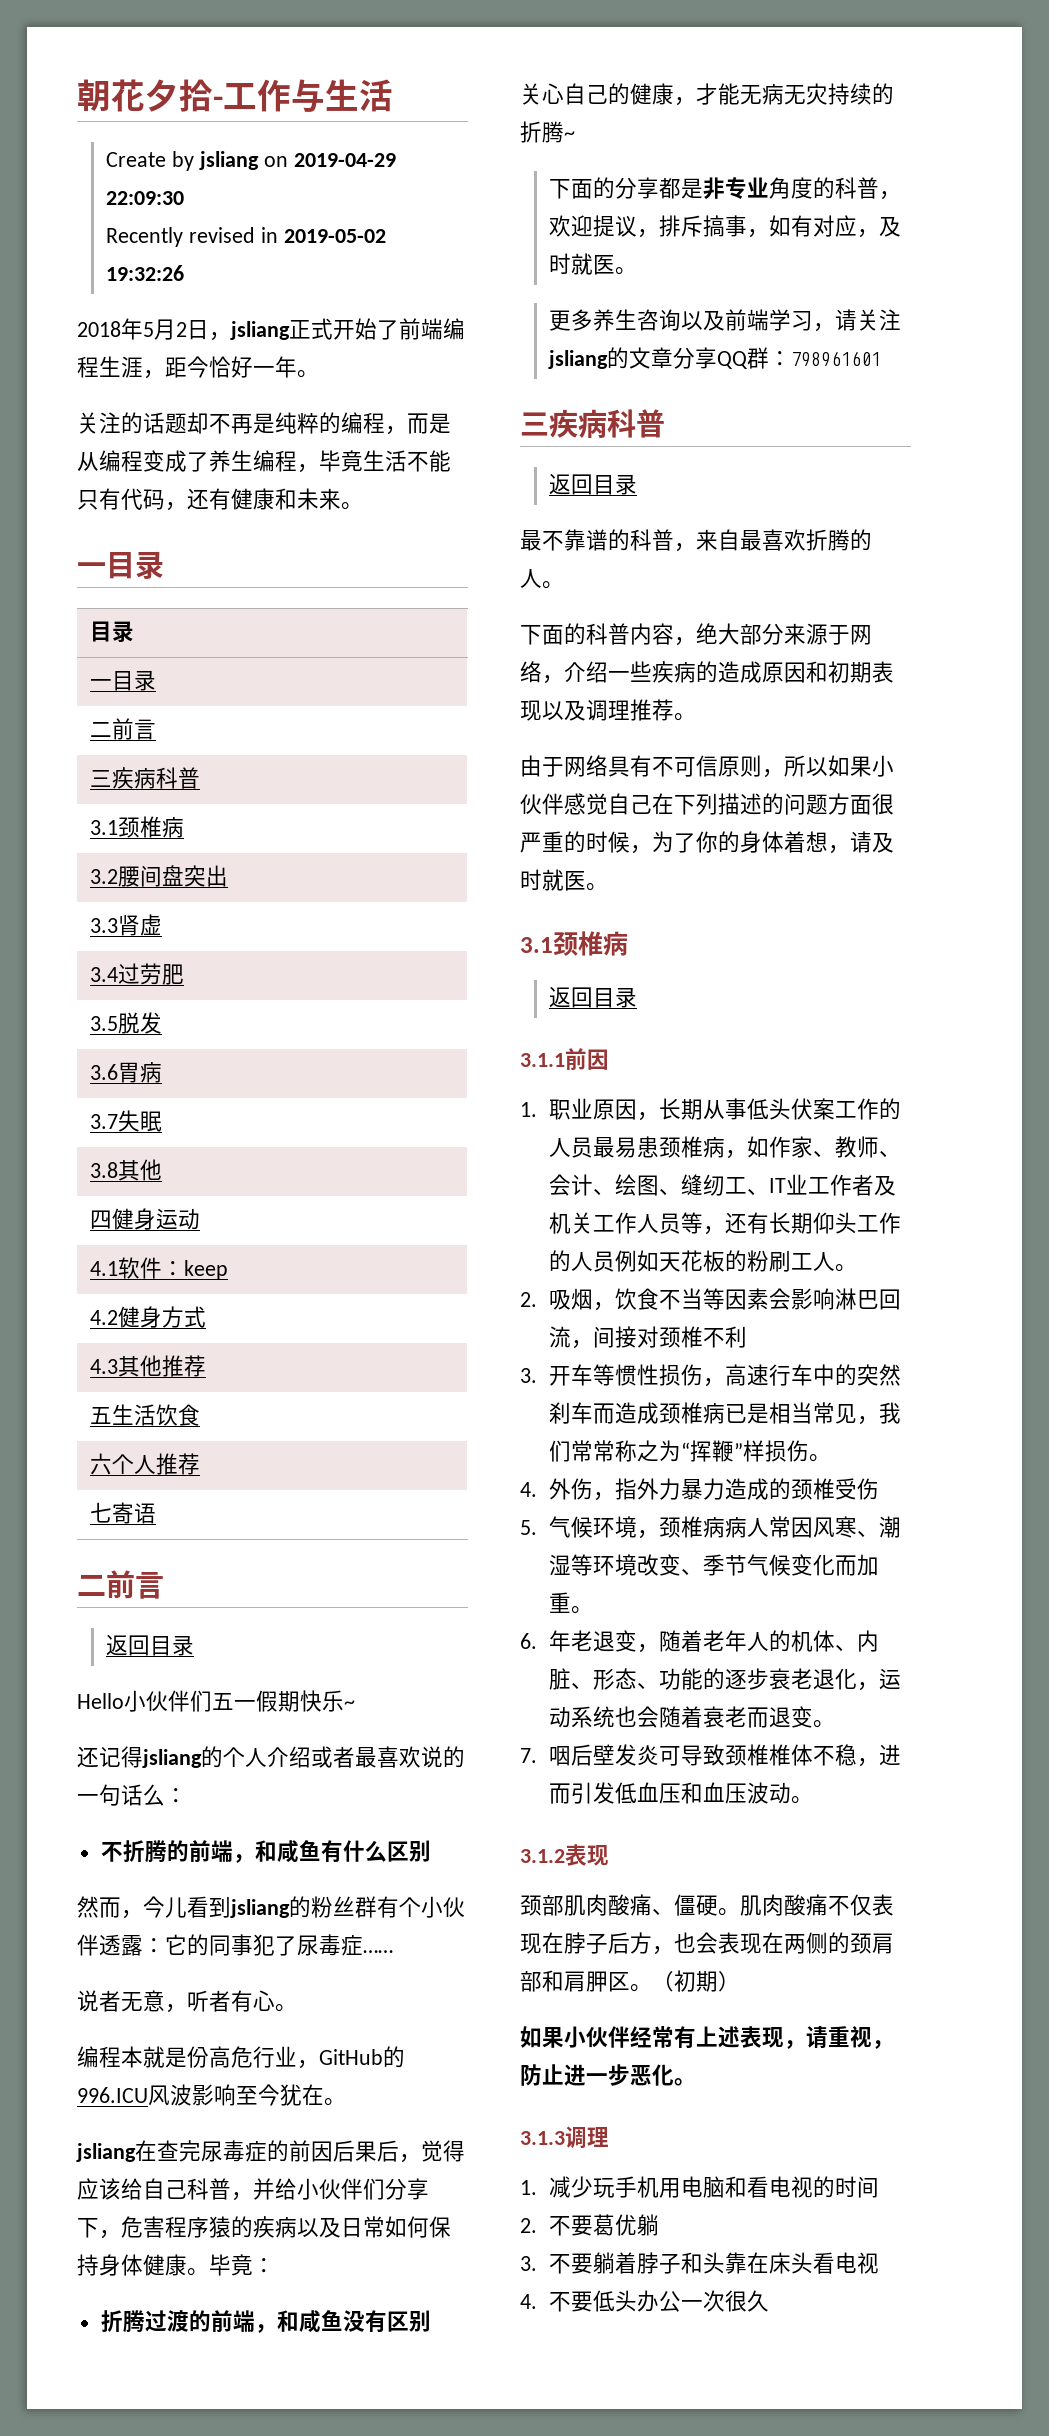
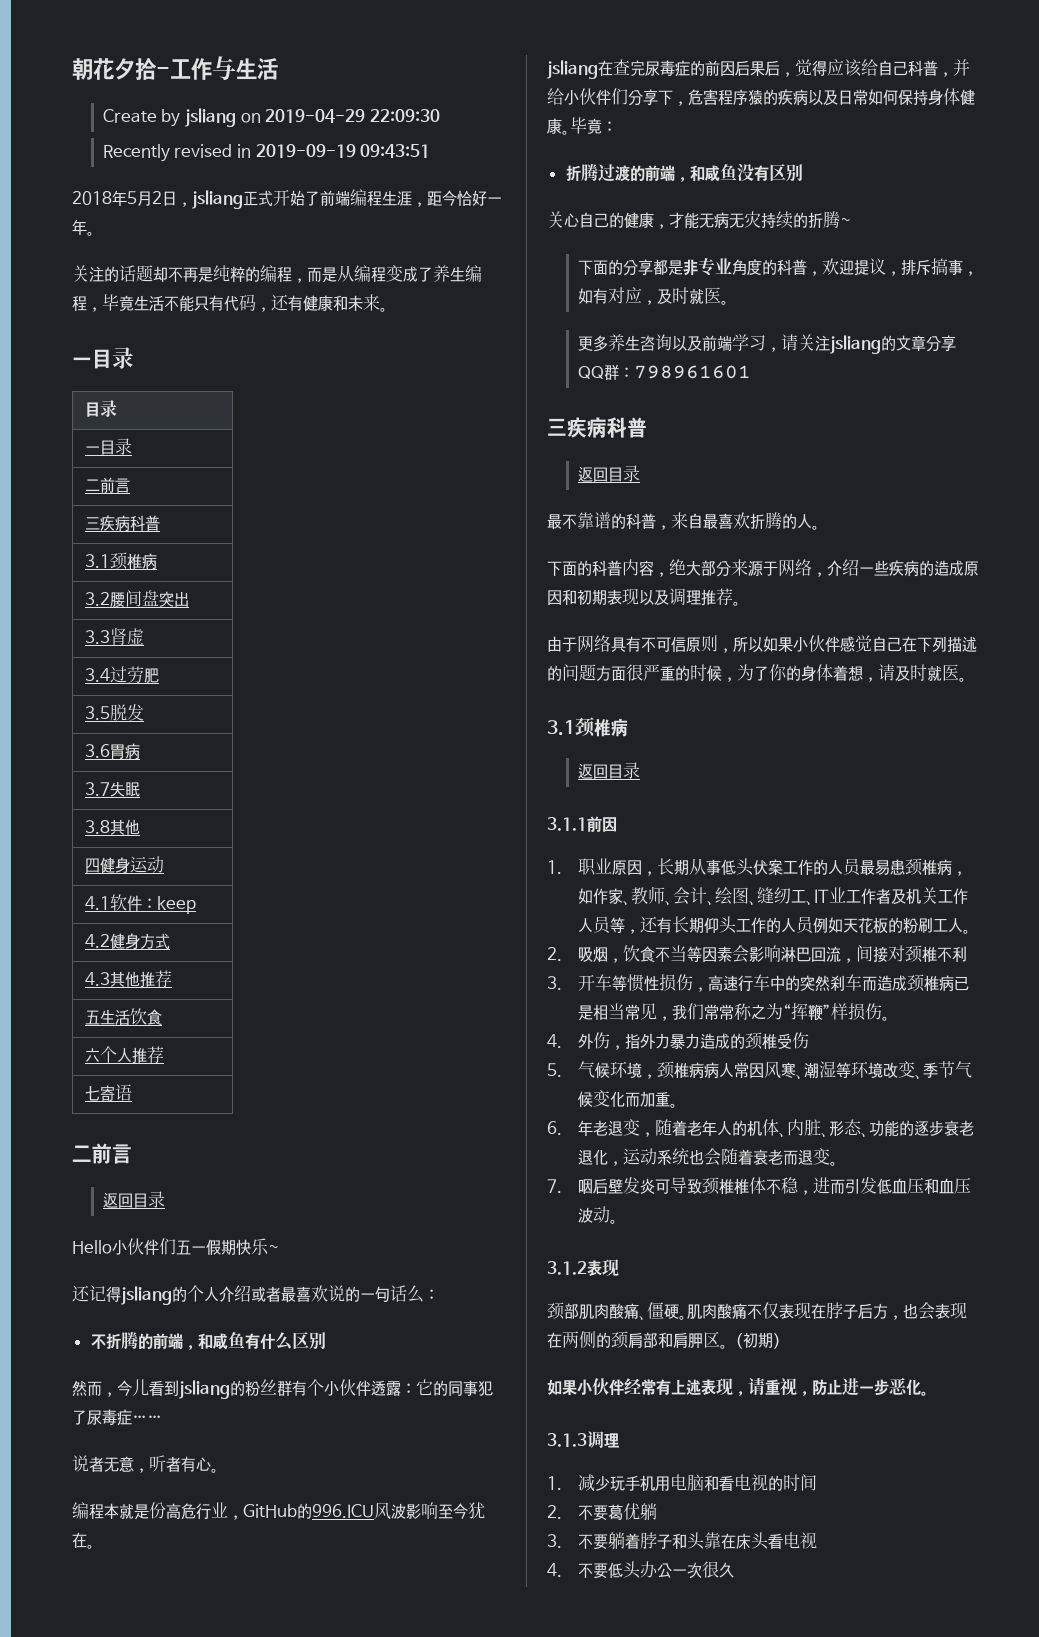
[283,229,386,243] [106,265,185,281] 2019-05-02 19:32:26 -> [255,144,431,158] 2019-09-19 09:43:51

